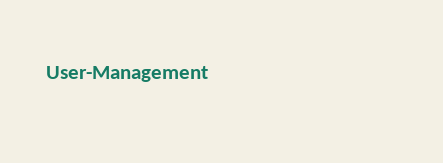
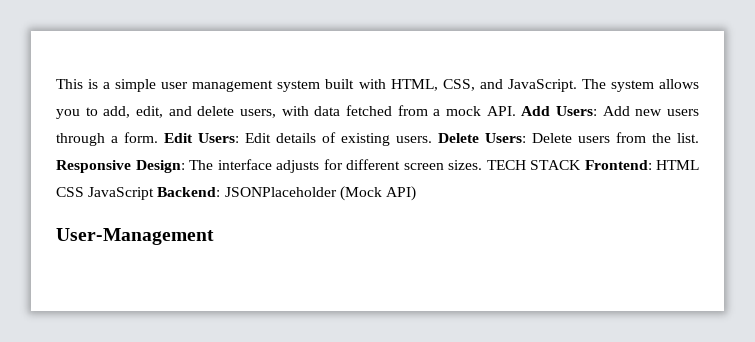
(46, 74) none -> [56,79,700,92] [56,105,699,119] [56,132,699,146] [56,159,699,173] [56,186,416,201] This is a simple user management system built with HTML, CSS, and JavaScript. The system allows you to add, edit, and delete users, with data fetched from a mock API. Add Users: Add new users through a form. Edit Users: Edit details of existing users. Delete Users: Delete users from the list. Responsive Design: The interface adjusts for different screen sizes. TECH STACK Frontend: HTML CSS JavaScript Backend: JSONPlaceholder (Mock API) //

